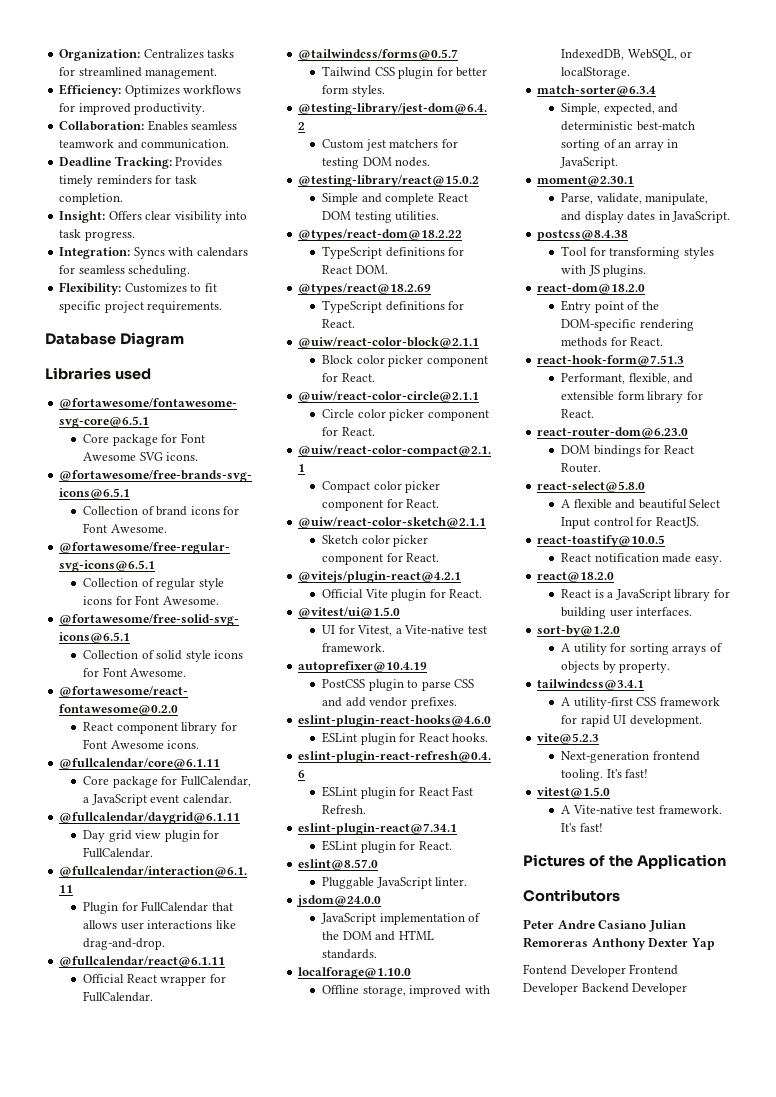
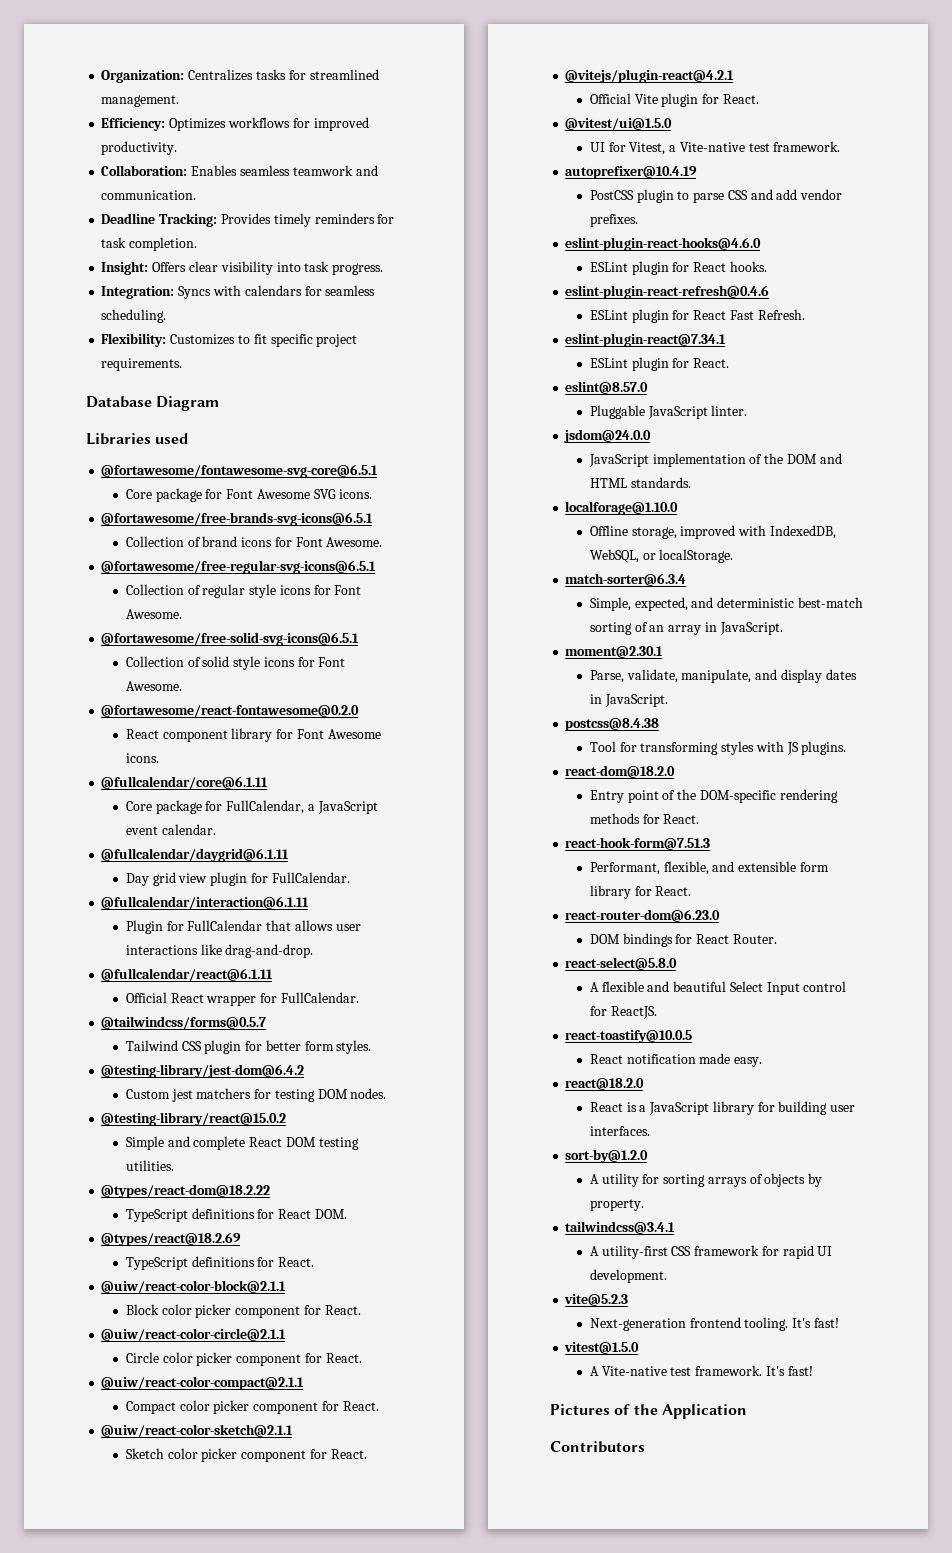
[523,919,686,932] [523,937,715,950] [523,964,679,977] [523,983,688,995] // Peter Andre Casiano Julian Remoreras Anthony Dexter Yap // Fontend Developer Frontend Developer Backend Developer -> (645, 1447) none

